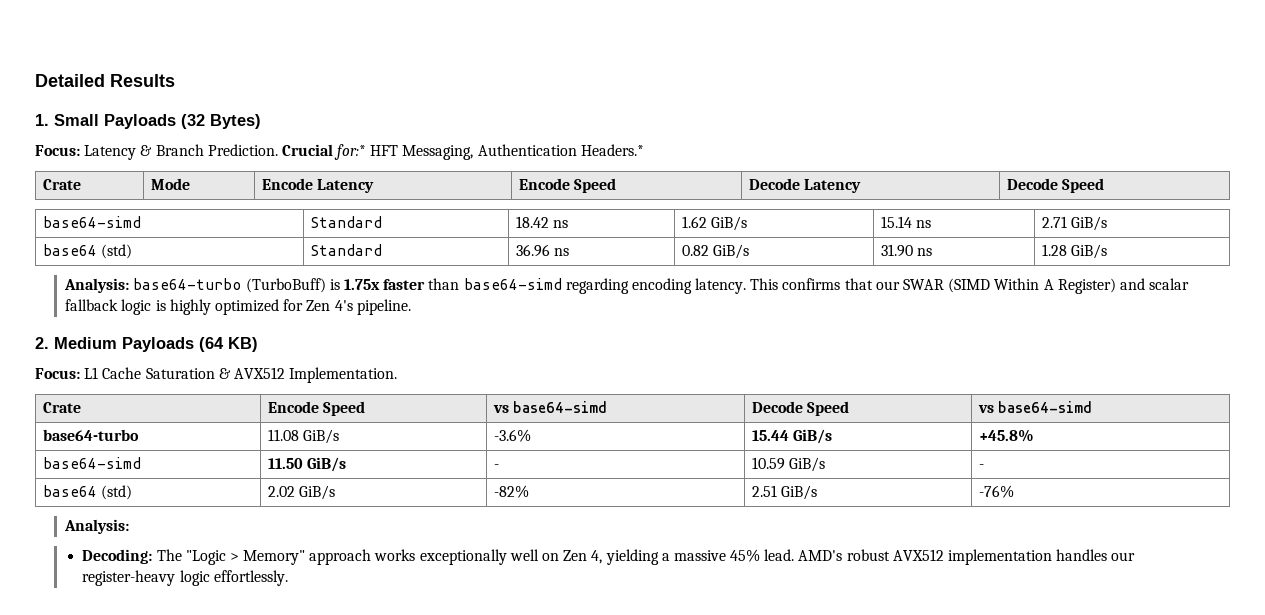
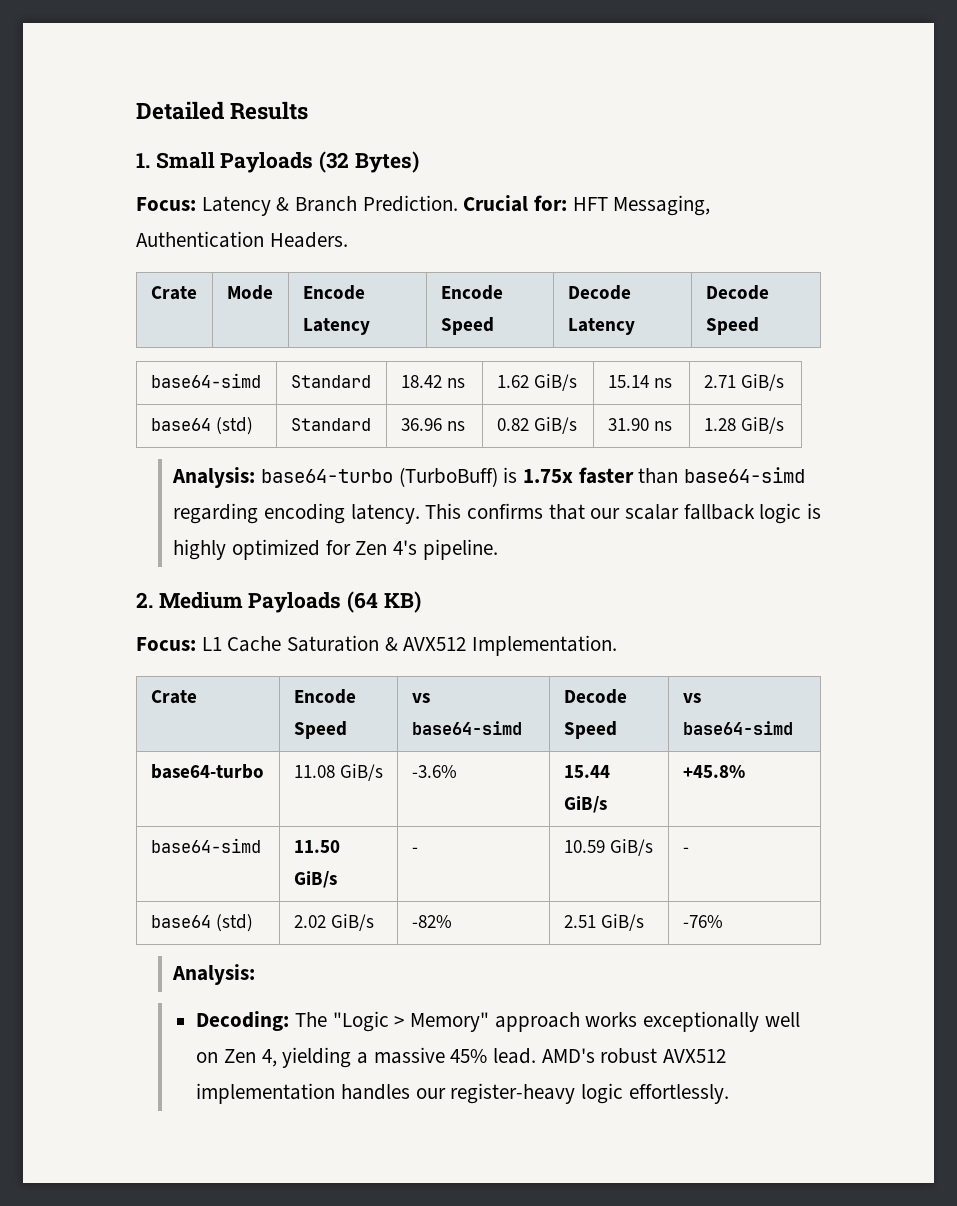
[334,144,367,160] for:* -> [534,195,568,211] for:
[580,144,644,156] Headers.* -> [269,232,348,248] Headers.
[903,278,1145,294] SWAR (SIMD Within A Register) and -> (621, 513) none

